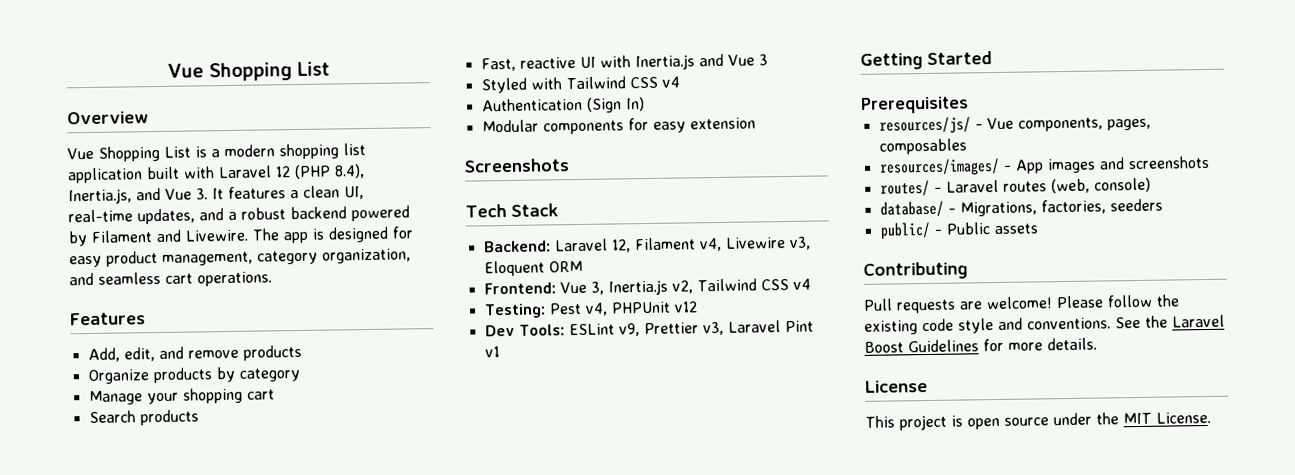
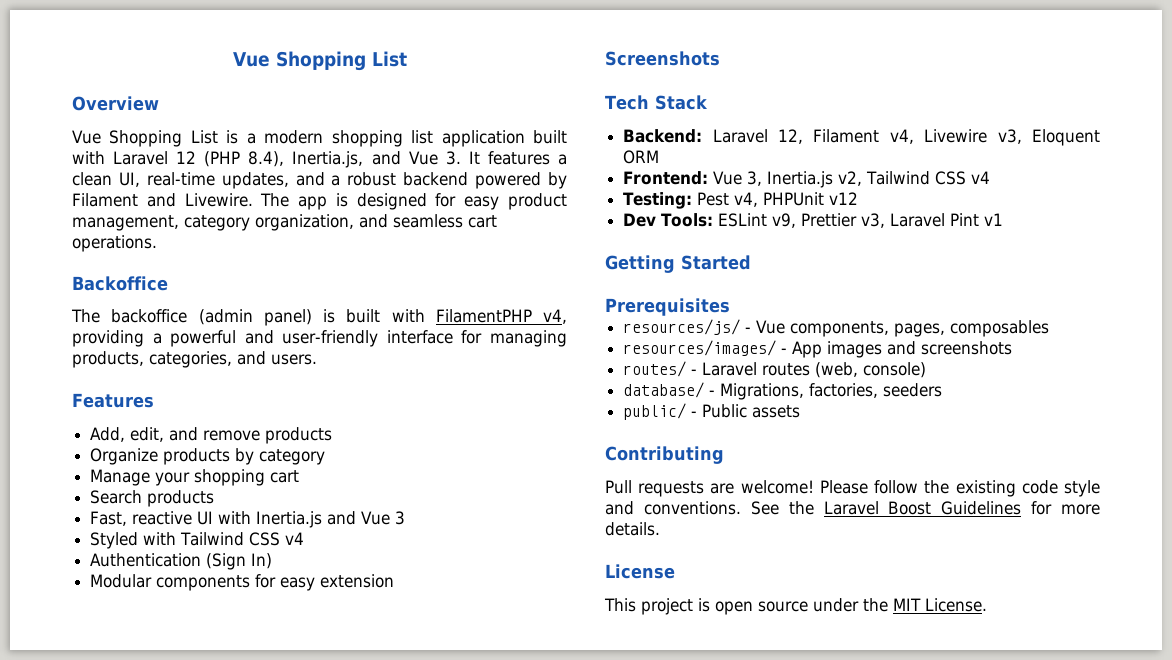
(272, 279) none -> [72,276,168,291] [71,309,567,326] [72,330,567,347] [72,351,317,368] // Backoffice // The backoffice (admin panel) is built with FilamentPHP v4, providing a powerful and user-friendly interface for managing products, categories, and users.

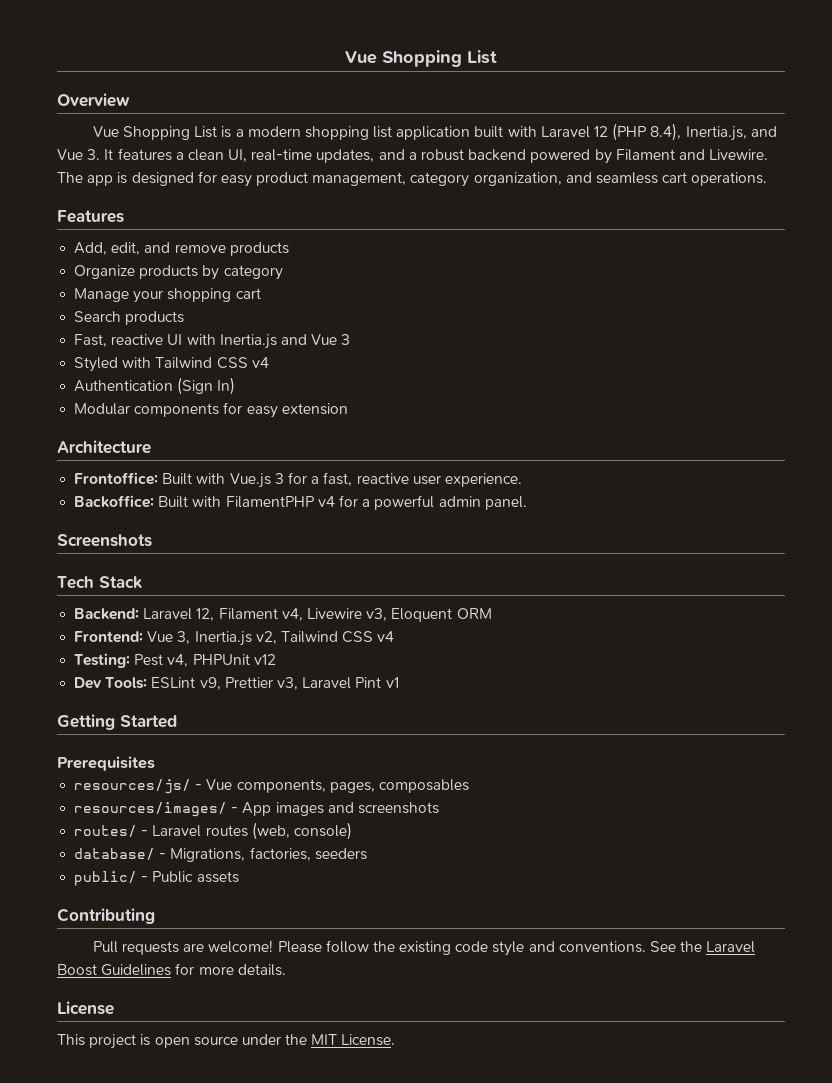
[72,276,168,291] [71,309,567,326] [72,330,567,347] [72,351,317,368] // Backoffice // The backoffice (admin panel) is built with FilamentPHP v4, providing a powerful and user-friendly interface for managing products, categories, and users. -> (768, 179) none
(395, 581) none -> [57,440,151,454] [74,472,522,488] [74,495,527,510] // Architecture // Frontoffice: Built with Vue.js 3 for a fast, reactive user experience. // Backoffice: Built with FilamentPHP v4 for a powerful admin panel.

